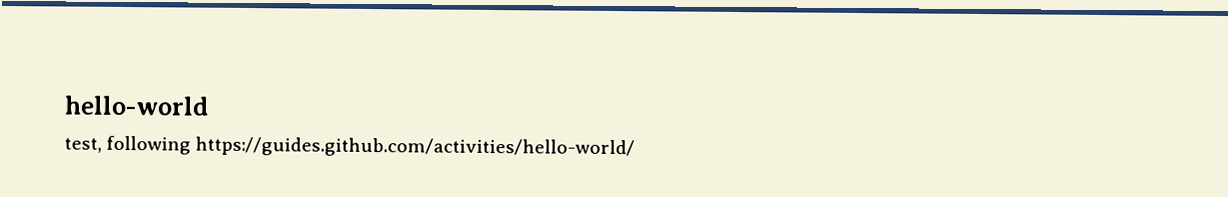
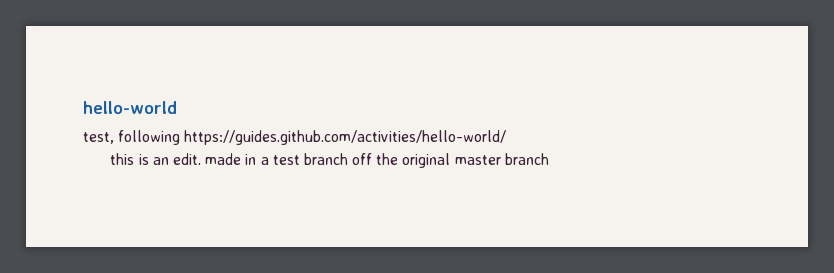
(636, 147) none -> [110,153,549,168] // this is an edit. made in a test branch off the original master branch

